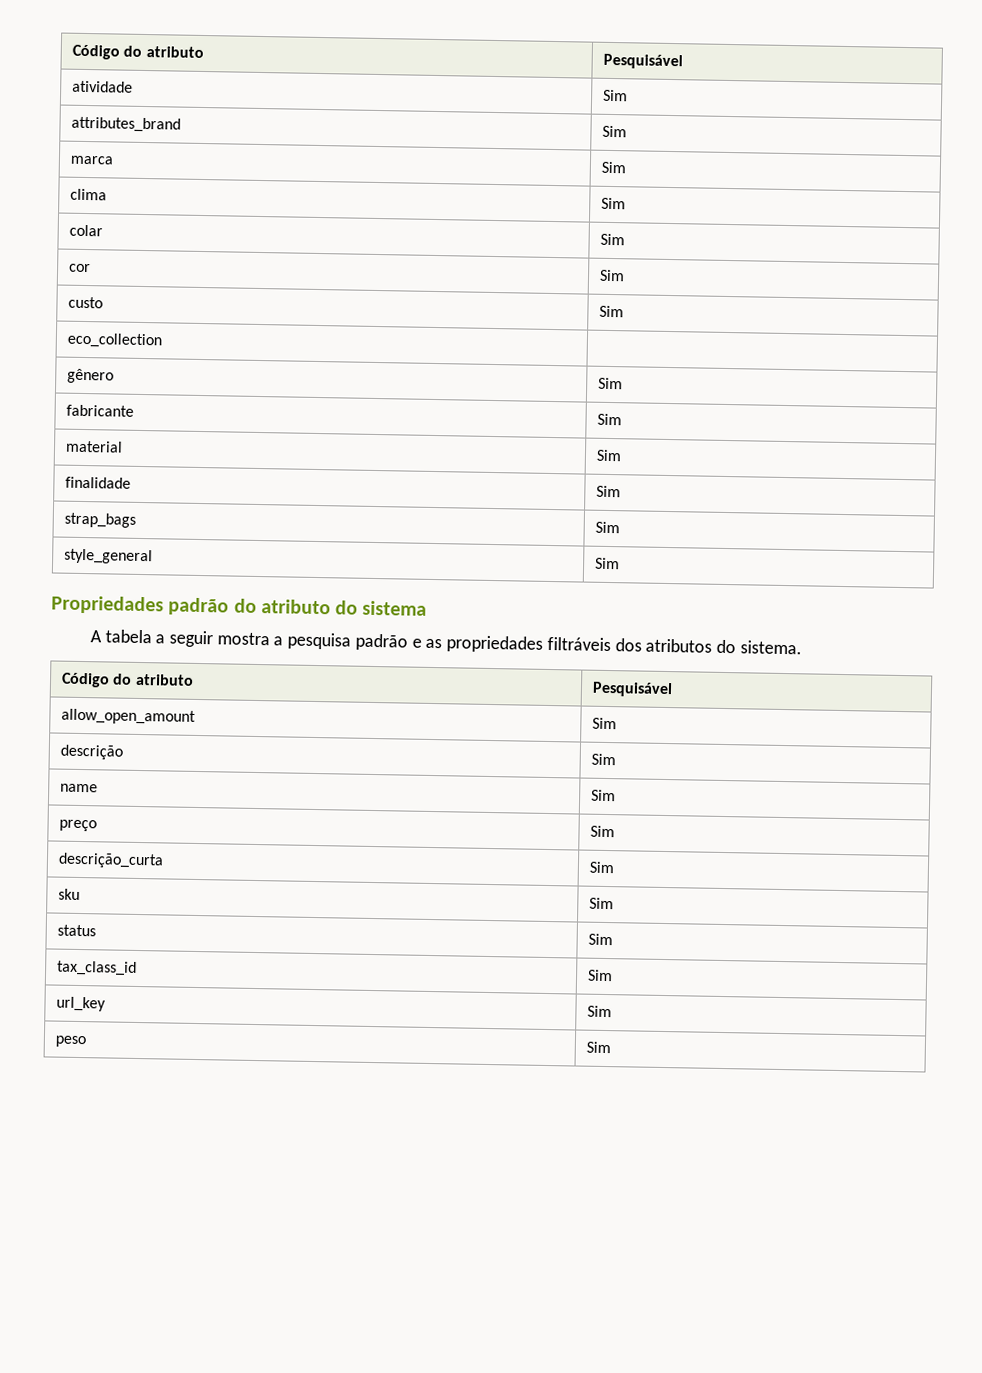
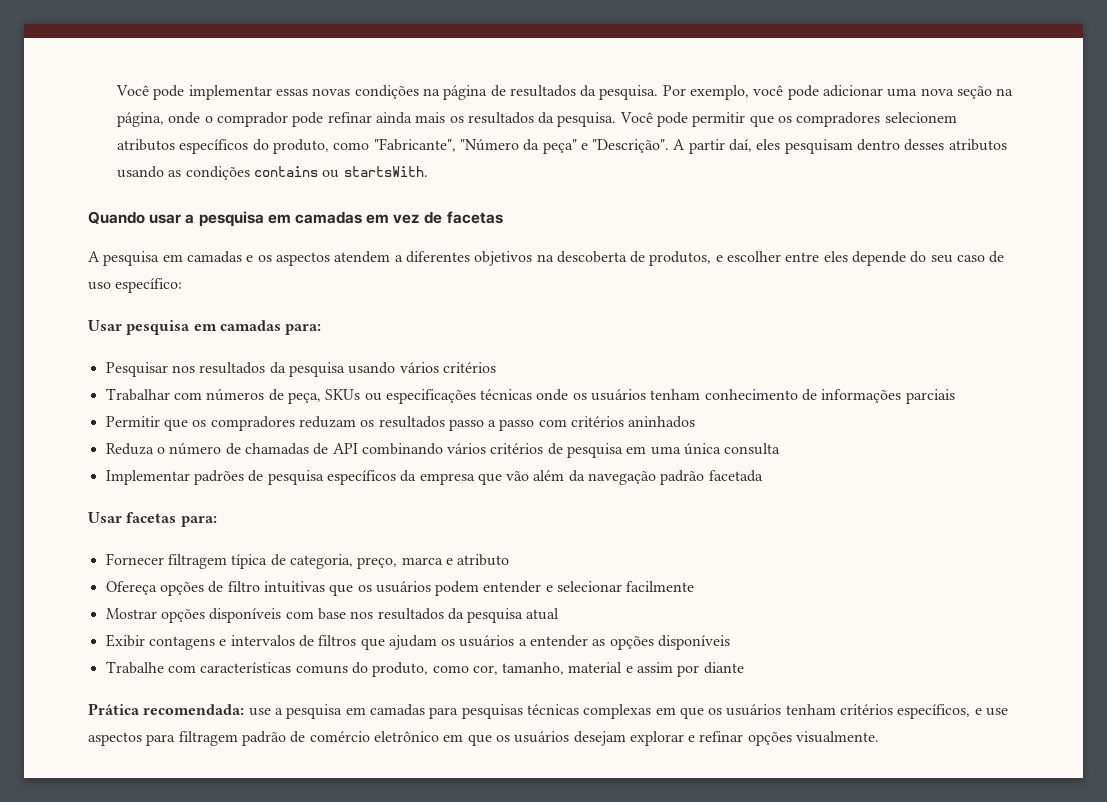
[72,44,204,60] [603,53,684,70] [72,80,134,93] [603,89,629,102] [71,116,182,133] [602,125,628,138] [70,155,115,165] [601,161,627,174] [70,188,108,201] [601,197,627,210] [69,224,104,237] [600,233,626,246] [69,263,92,273] [599,269,626,282] [68,296,104,309] [599,305,625,318] [67,332,163,349] [67,368,115,384] [598,377,624,390] [66,404,135,417] [597,413,623,426] [65,440,124,453] [596,449,623,462] [65,476,132,489] [596,485,622,498] [64,512,137,528] [595,521,621,534] [64,548,154,565] [595,557,621,570] [51,595,428,616] [89,629,802,655] [61,672,194,688] [592,681,674,698] [61,708,197,725] [592,717,618,730] [60,744,124,760] [591,753,617,766] [60,783,99,793] [591,789,617,802] [59,819,98,832] [590,825,616,838] [58,852,165,869] [589,861,616,874] [58,888,81,901] [589,897,615,910] [57,924,97,937] [588,933,614,946] [57,960,138,976] [587,969,614,982] [56,996,107,1012] [587,1005,613,1018] [55,1035,87,1048] [586,1041,612,1054] Código do atributo | Pesquisável // atividade | Sim // attributes_brand | Sim // marca | Sim // clima | Sim // colar | Sim // cor | Sim // custo | Sim // eco_collection | // gênero | Sim // fabricante | Sim // material | Sim // finalidade | Sim // strap_bags | Sim // style_general | Sim // Propriedades padrão do atributo do sistema // A tabela a seguir mostra a pesquisa padrão e as propriedades filtráveis dos atributos do sistema. // Código do atributo | Pesquisável // allow_open_amount | Sim // descrição | Sim // name | Sim // preço | Sim // descrição_curta | Sim // sku | Sim // status | Sim // tax_class_id | Sim // url_key | Sim // peso | Sim -> [115,85,1014,100] [116,112,957,127] [116,138,1007,154] [116,166,428,180] [88,211,503,227] [88,251,1005,266] [88,278,183,293] [88,320,322,335] [105,362,496,377] [105,388,955,404] [105,416,696,431] [105,443,781,458] [105,470,763,485] [88,512,217,527] [105,553,510,569] [105,581,695,596] [105,608,560,623] [105,634,731,650] [105,661,744,677] [88,703,1009,719] [88,731,880,746] Você pode implementar essas novas condições na página de resultados da pesquisa. Por exemplo, você pode adicionar uma nova seção na página, onde o comprador pode refinar ainda mais os resultados da pesquisa. Você pode permitir que os compradores selecionem atributos específicos do produto, como "Fabricante", "Número da peça" e "Descrição". A partir daí, eles pesquisam dentro desses atributos usando as condições contains ou startsWith. // Quando usar a pesquisa em camadas em vez de facetas // A pesquisa em camadas e os aspectos atendem a diferentes objetivos na descoberta de produtos, e escolher entre eles depende do seu caso de uso específico: // Usar pesquisa em camadas para: // Pesquisar nos resultados da pesquisa usando vários critérios // Trabalhar com números de peça, SKUs ou especificações técnicas onde os usuários tenham conhecimento de informações parciais // Permitir que os compradores reduzam os resultados passo a passo com critérios aninhados // Reduza o número de chamadas de API combinando vários critérios de pesquisa em uma única consulta // Implementar padrões de pesquisa específicos da empresa que vão além da navegação padrão facetada // Usar facetas para: // Fornecer filtragem típica de categoria, preço, marca e atributo // Ofereça opções de filtro intuitivas que os usuários podem entender e selecionar facilmente // Mostrar opções disponíveis com base nos resultados da pesquisa atual // Exibir contagens e intervalos de filtros que ajudam os usuários a entender as opções disponíveis // Trabalhe com características comuns do produto, como cor, tamanho, material e assim por diante // Prática recomendada: use a pesquisa em camadas para pesquisas técnicas complexas em que os usuários tenham critérios específicos, e use aspectos para filtragem padrão de comércio eletrônico em que os usuários desejam explorar e refinar opções visualmente.

